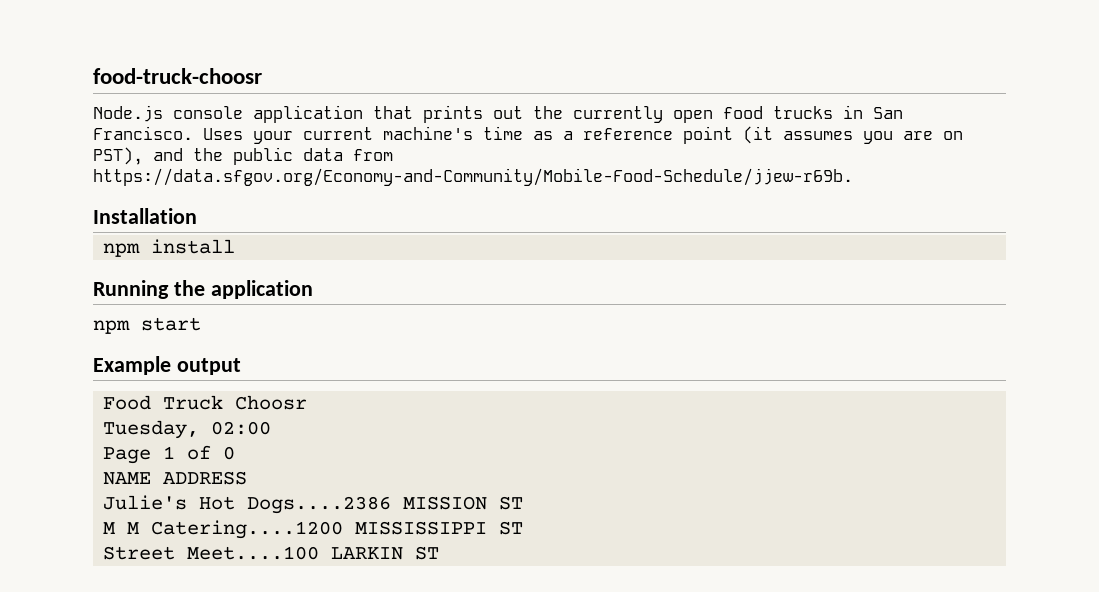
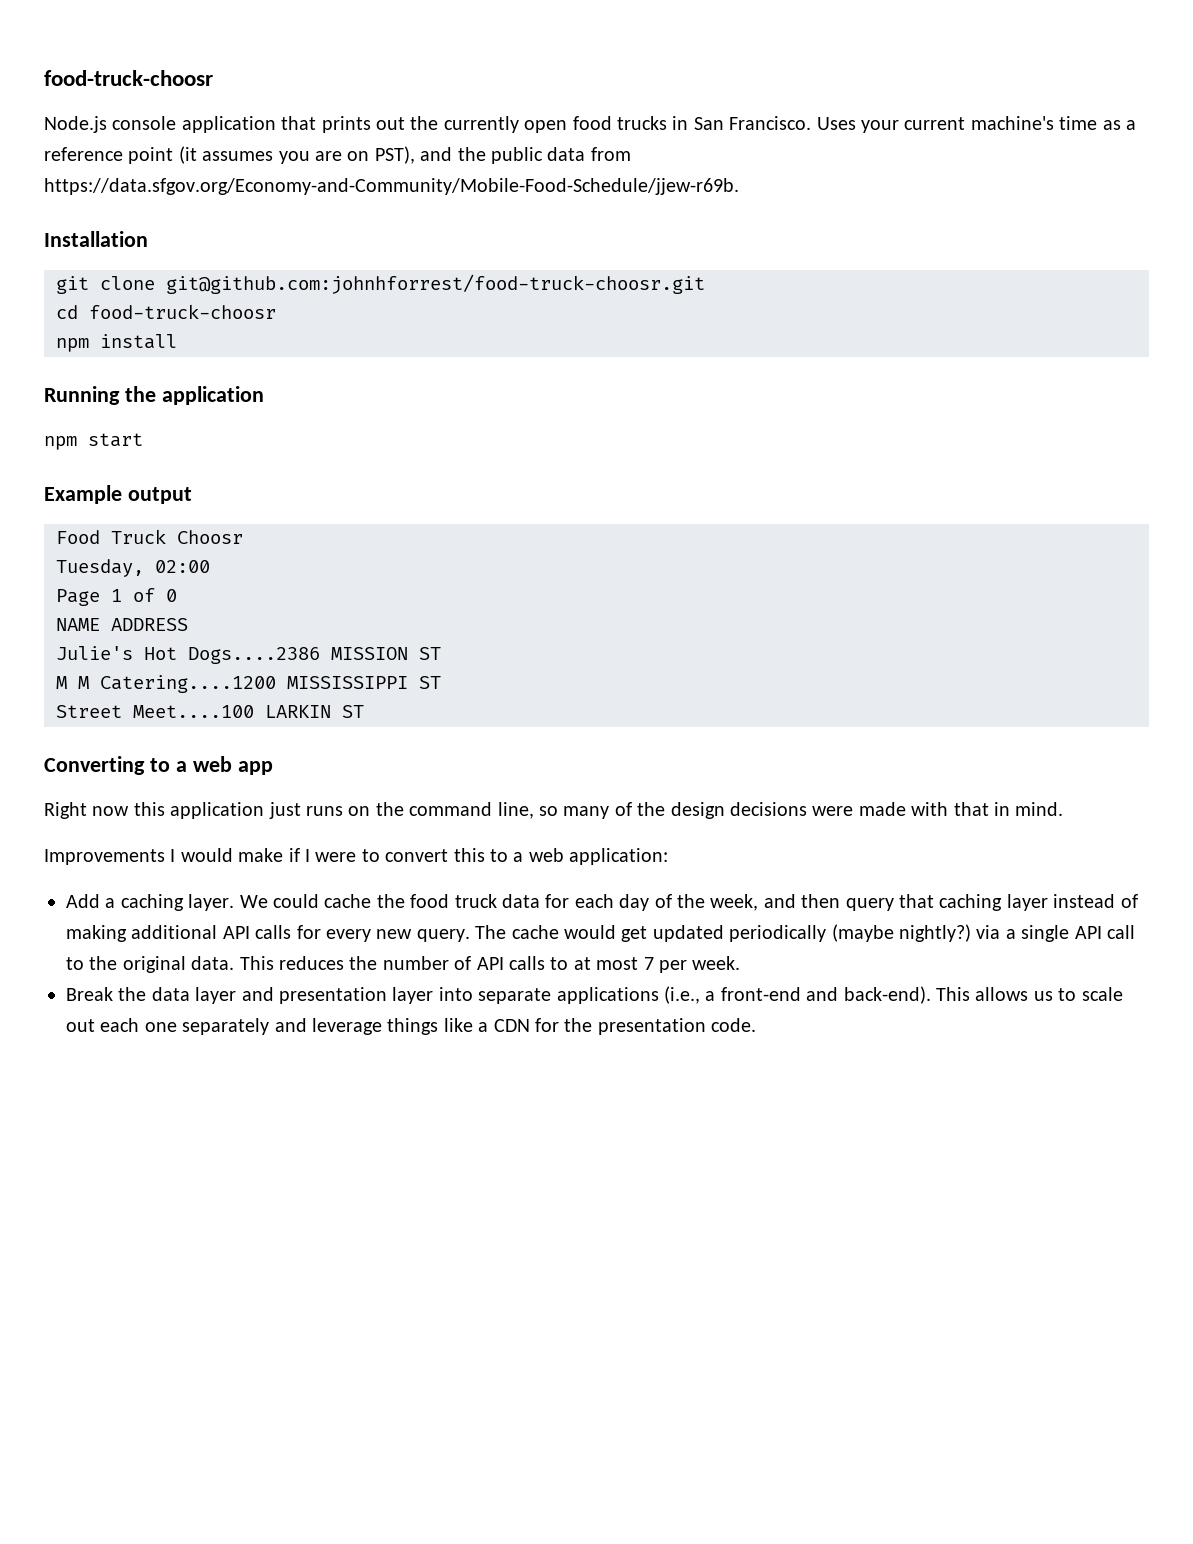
(197, 216) none -> [56,274,705,294] [56,304,276,319] // git clone git@github.com:johnhforrest/food-truck-choosr.git // cd food-truck-choosr
(440, 553) none -> [44,756,273,775] [44,802,1064,819] [44,848,669,865] [66,894,1138,911] [66,924,1135,942] [66,956,741,973] [66,986,1123,1004] [66,1018,757,1035] // Converting to a web app // Right now this application just runs on the command line, so many of the design decisions were made with that in mind. // Improvements I would make if I were to convert this to a web application: // Add a caching layer. We could cache the food truck data for each day of the week, and then query that caching layer instead of making additional API calls for every new query. The cache would get updated periodically (maybe nightly?) via a single API call to the original data. This reduces the number of API calls to at most 7 per week. // Break the data layer and presentation layer into separate applications (i.e., a front-end and back-end). This allows us to scale out each one separately and leverage things like a CDN for the presentation code.

